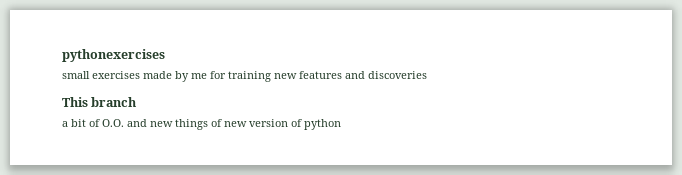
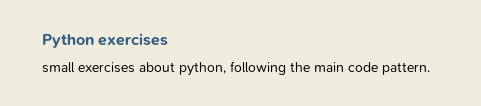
[62,49,165,62] pythonexercises -> [42,33,169,48] Python exercises
[143,71,427,82] [62,97,138,107] [62,119,341,130] made by me for training new features and discoveries // This branch // a bit of O.O. and new things of new version of python -> [139,61,430,76] about python, following the main code pattern.

